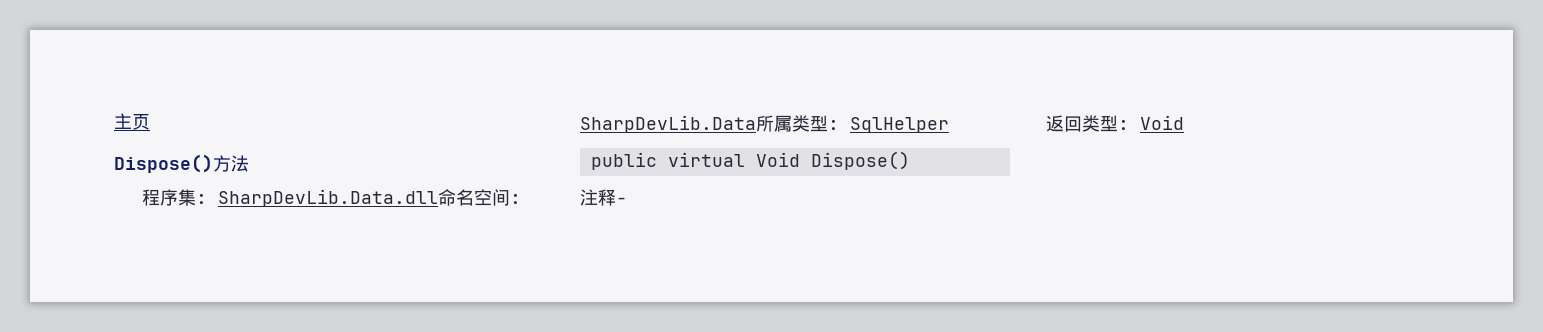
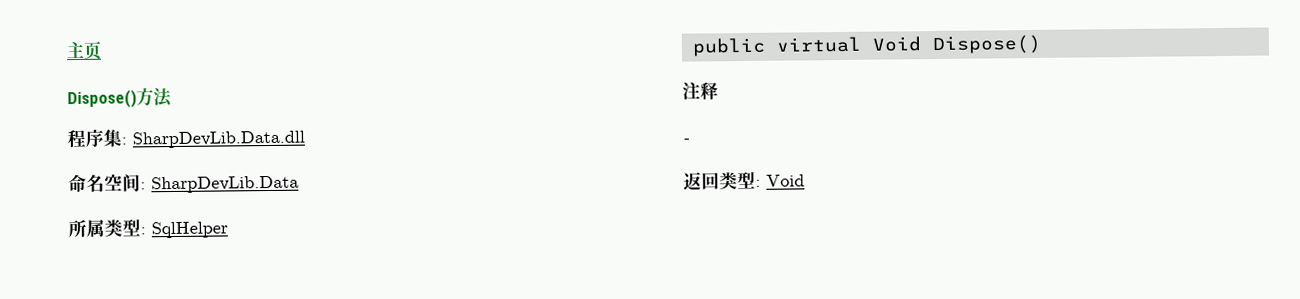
(439, 198) none -> (305, 139) //
(756, 124) none -> (299, 184) //
(616, 197) none -> (719, 91) //

